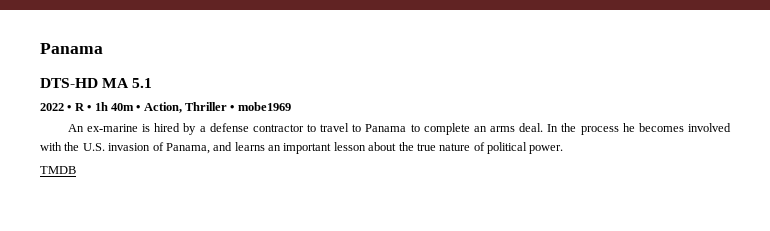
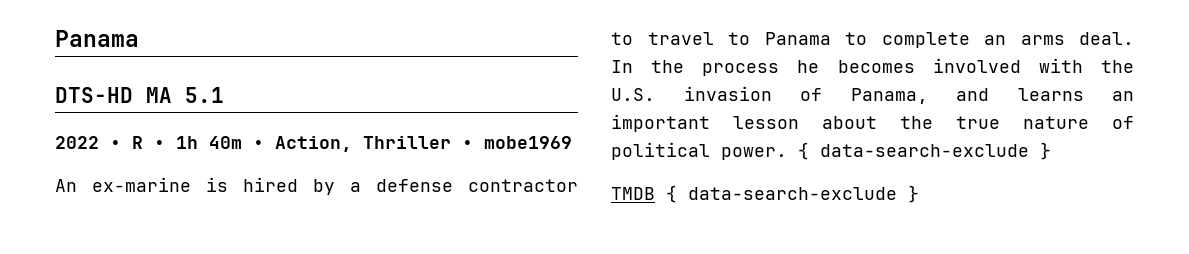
[40,166,76,174] // TMDB -> [798,142,1051,160] [611,185,919,203] { data-search-exclude } // TMDB { data-search-exclude }

